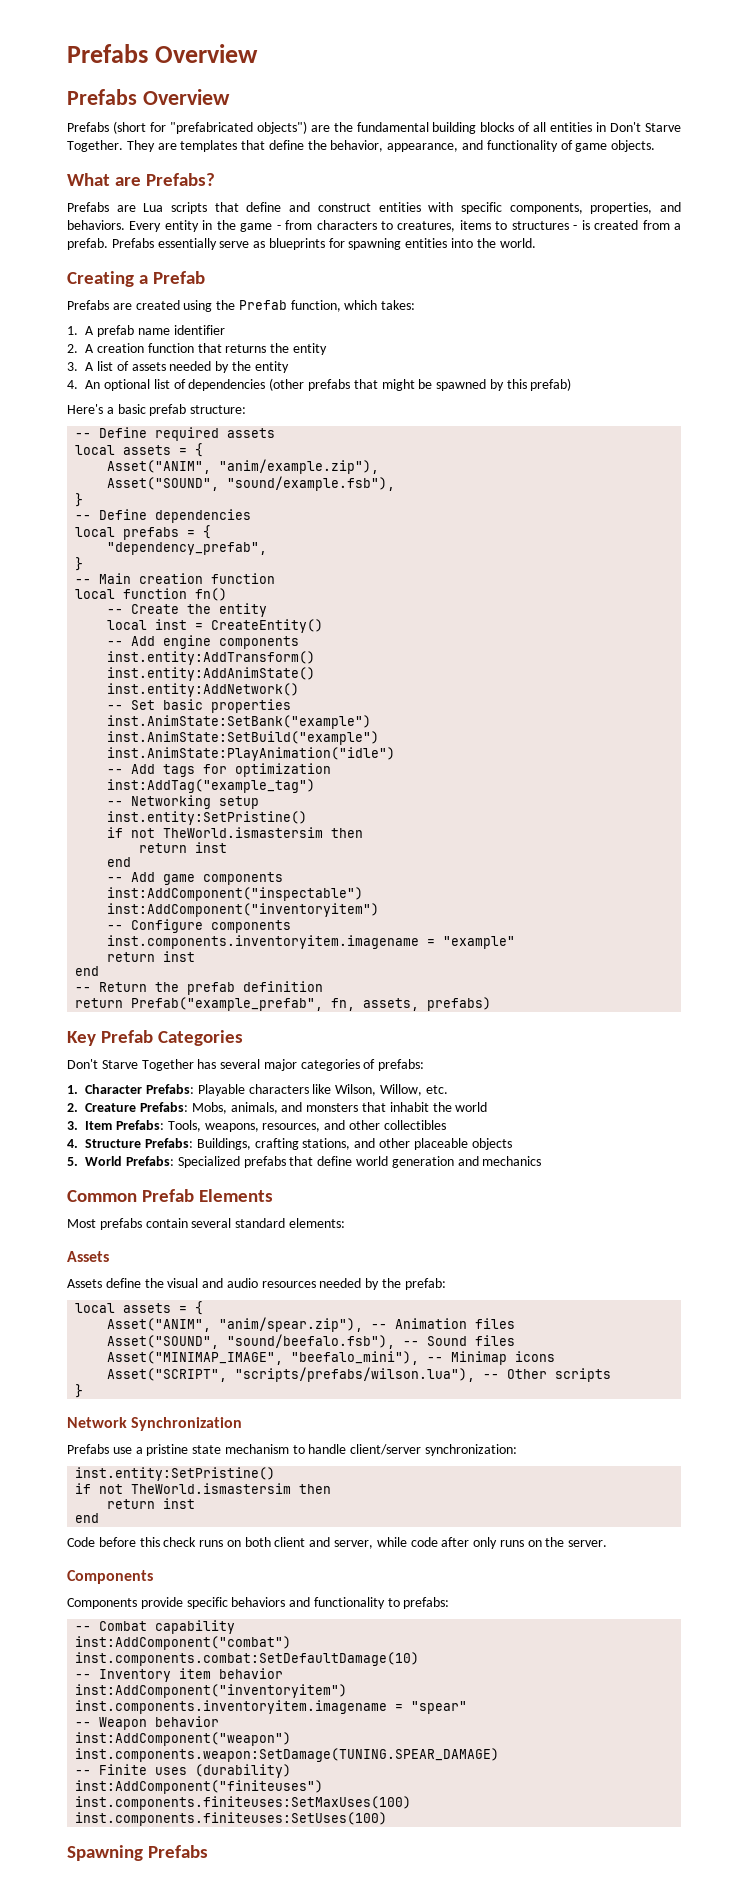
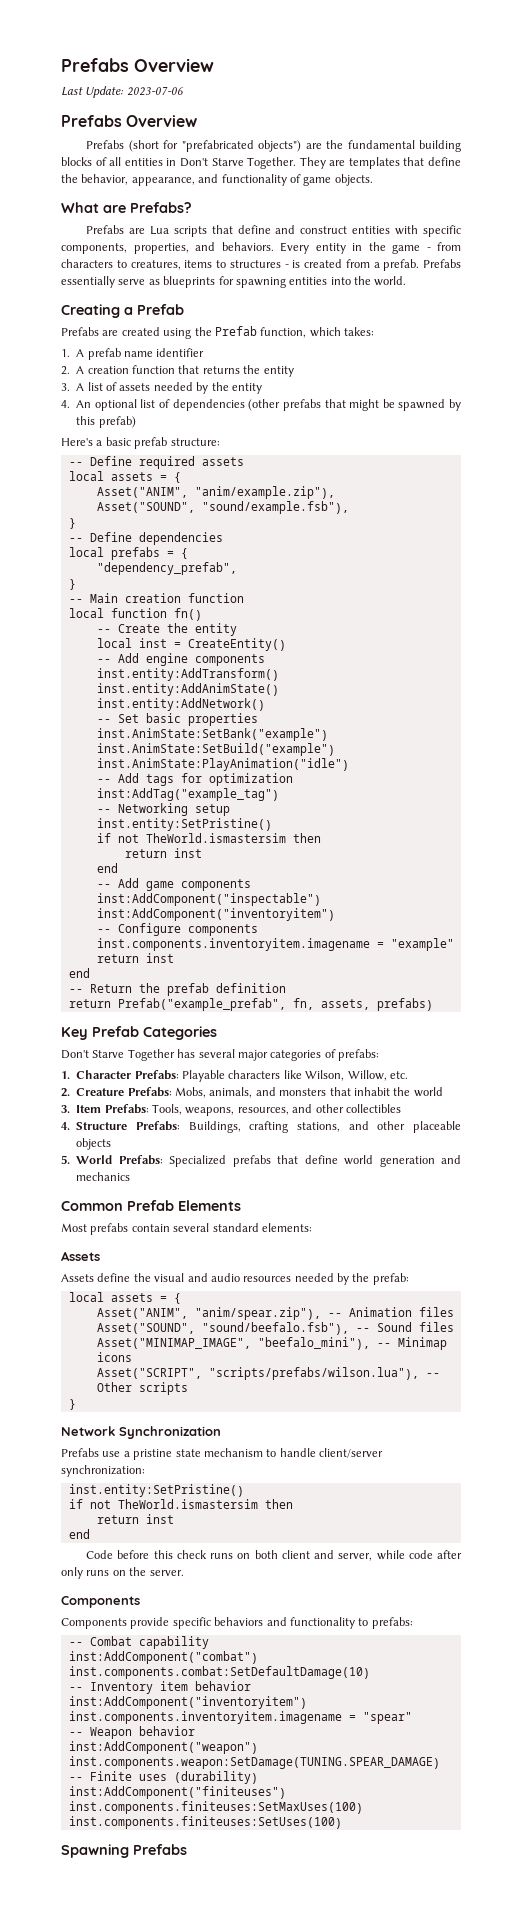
[67,44,258,63] Prefabs Overview -> [61,58,214,72] [61,86,184,98] Prefabs Overview // Last Update: 2023-07-06

